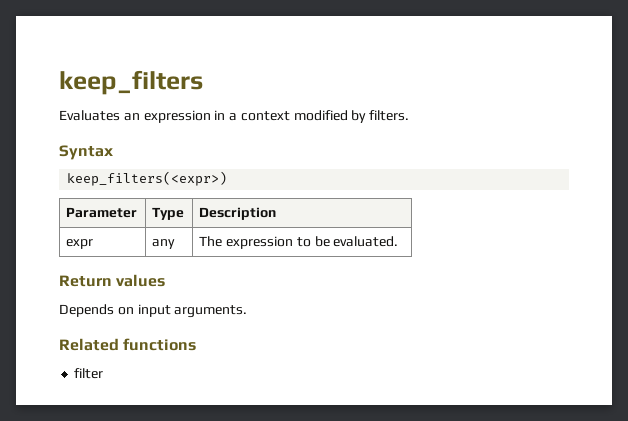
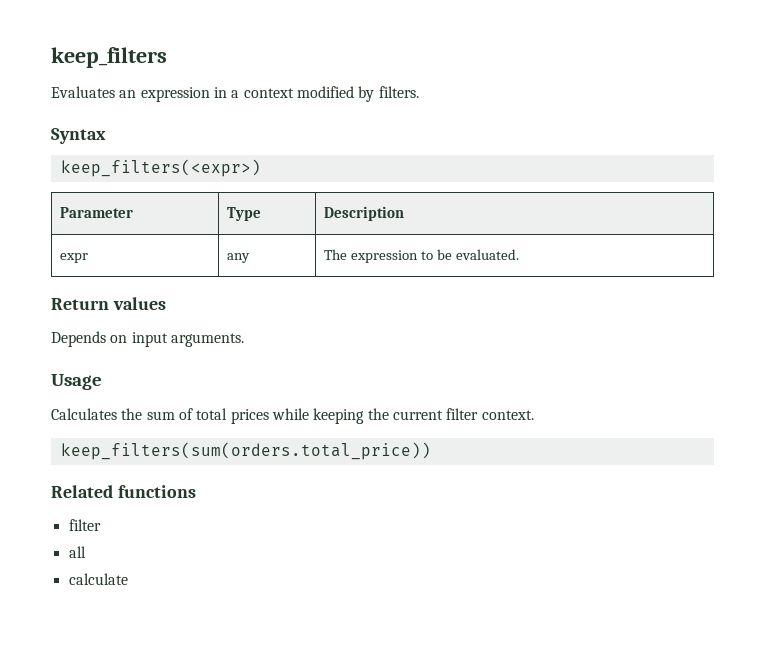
(248, 311) none -> [51,374,102,390] [51,408,534,424] [60,442,431,460] // Usage // Calculates the sum of total prices while keeping the current filter context. // keep_filters(sum(orders.total_price))
(104, 373) none -> [68,546,86,558] [68,573,128,585] // all // calculate

